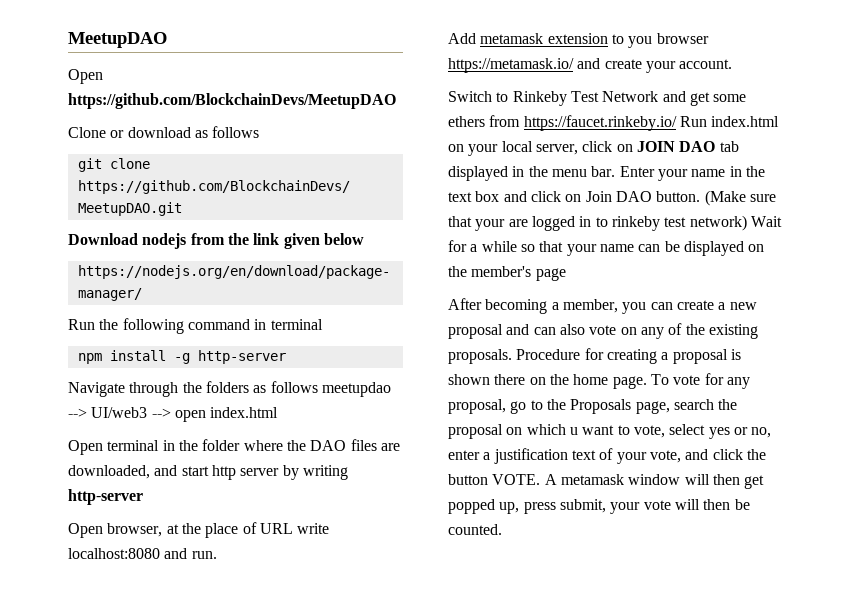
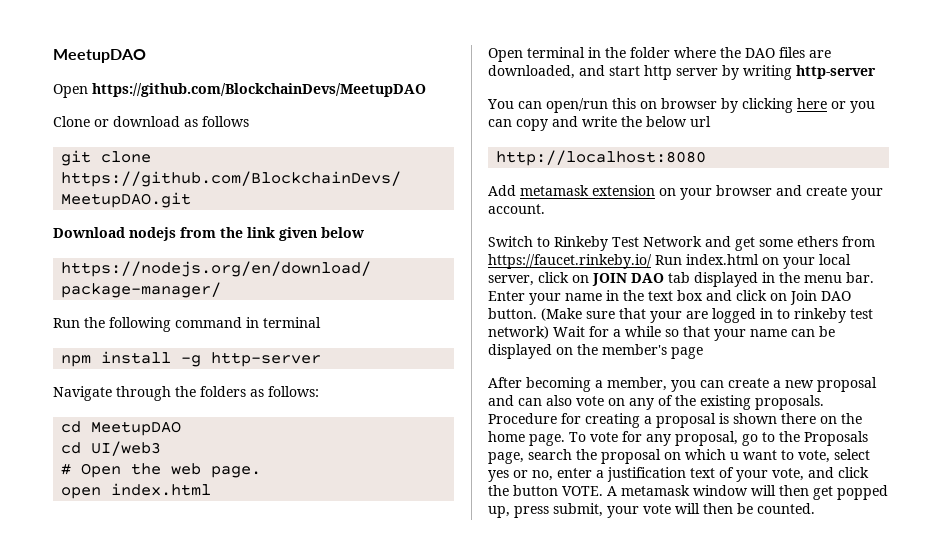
[270,381,391,397] [68,407,171,418] follows meetupdao --> UI/web3 --> -> [268,386,319,397] [61,421,182,436] [61,441,162,456] [61,463,262,478] follows: // cd MeetupDAO // cd UI/web3 // # Open the web page. //
[68,522,330,538] [68,548,217,559] Open browser, at the place of URL write localhost:8080 and run. -> [487,98,875,113] [488,116,711,131] [496,150,707,166] You can open/run this on browser by clicking here or you can copy and write the below url // http://localhost:8080
[611,33,709,48] [448,58,574,73] to you browser https://metamask.io/ -> [659,185,772,200] on your browser

